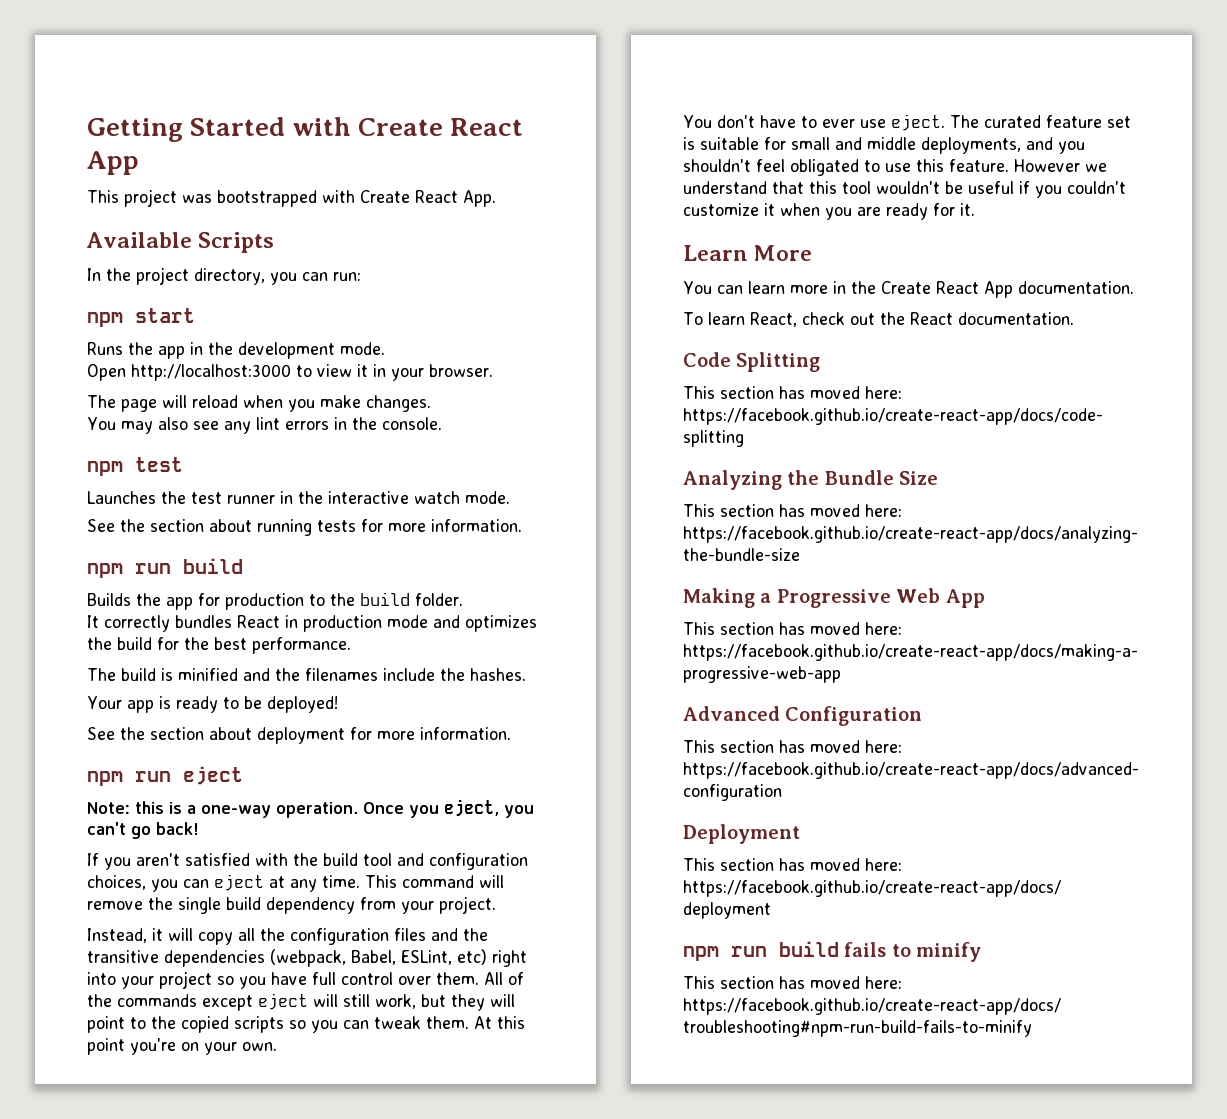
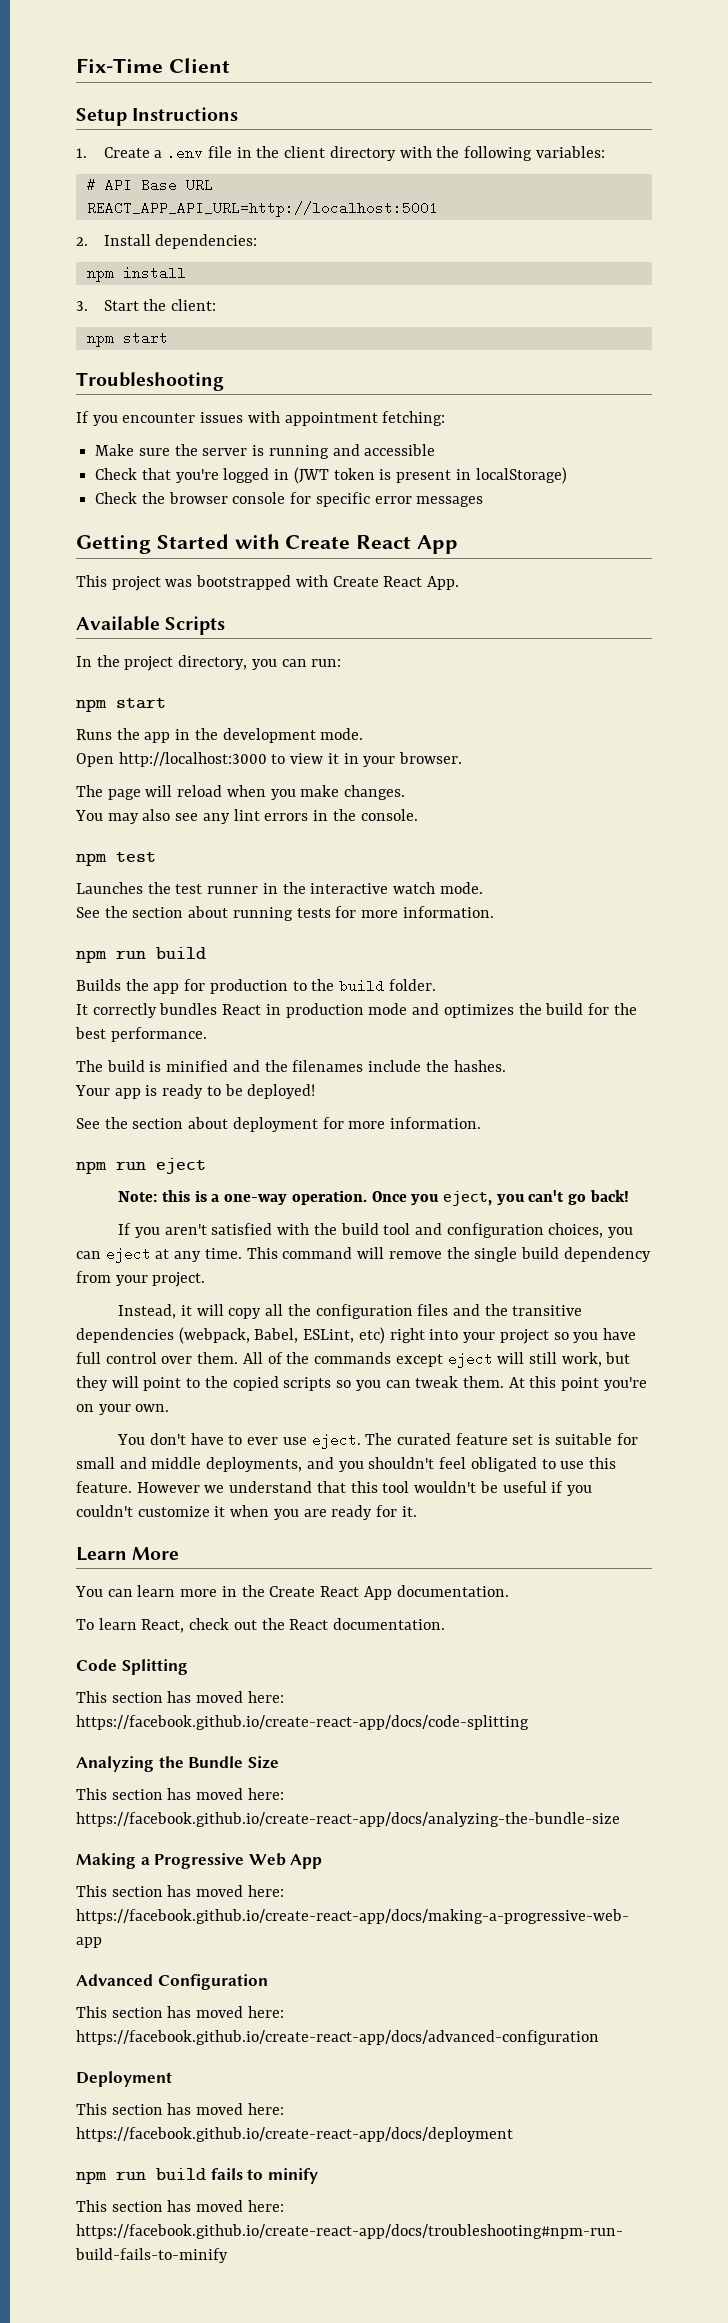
(87, 130) none -> [76,58,230,73] [76,107,239,126] [76,146,605,161] [86,178,213,192] [86,201,438,217] [76,234,258,249] [86,266,186,282] [76,299,217,311] [86,331,168,347] [76,372,224,391] [76,411,446,426] [95,444,436,459] [95,467,567,484] [95,492,484,507] Fix-Time Client // Setup Instructions // 1. Create a .env file in the client directory with the following variables: // # API Base URL // REACT_APP_API_URL=http://localhost:5001 // 2. Install dependencies: // npm install // 3. Start the client: // npm start // Troubleshooting // If you encounter issues with appointment fetching: // Make sure the server is running and accessible // Check that you're logged in (JWT token is present in localStorage) // Check the browser console for specific error messages //

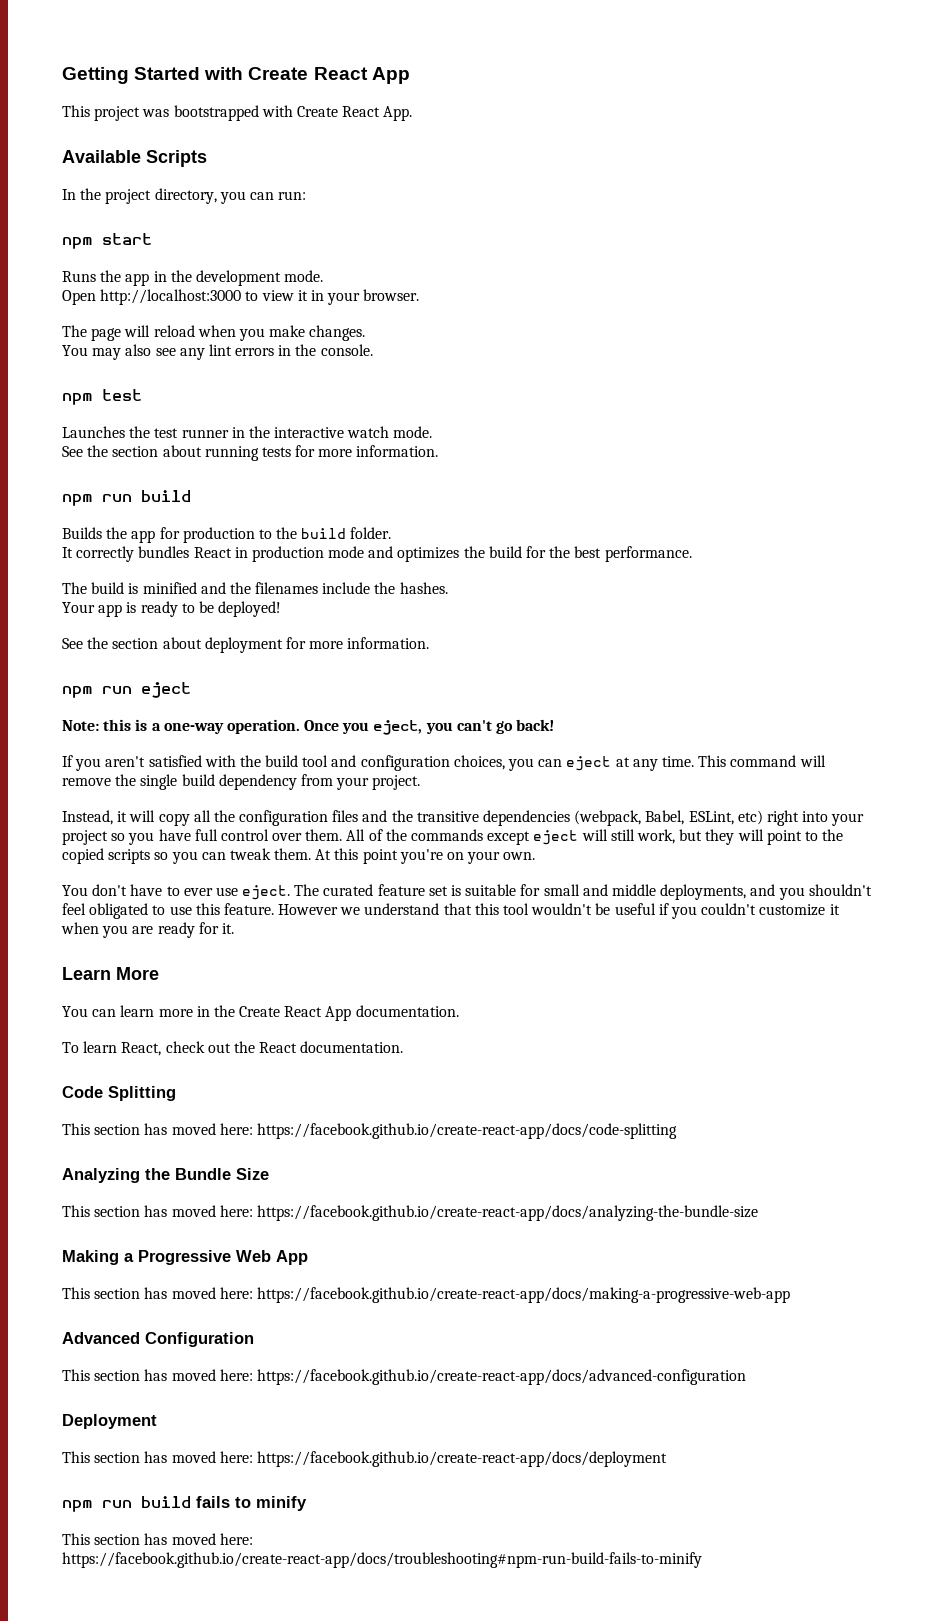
[76,58,230,73] [76,107,239,126] [76,146,605,161] [86,178,213,192] [86,201,438,217] [76,234,258,249] [86,266,186,282] [76,299,217,311] [86,331,168,347] [76,372,224,391] [76,411,446,426] [95,444,436,459] [95,467,567,484] [95,492,484,507] Fix-Time Client // Setup Instructions // 1. Create a .env file in the client directory with the following variables: // # API Base URL // REACT_APP_API_URL=http://localhost:5001 // 2. Install dependencies: // npm install // 3. Start the client: // npm start // Troubleshooting // If you encounter issues with appointment fetching: // Make sure the server is running and accessible // Check that you're logged in (JWT token is present in localStorage) // Check the browser console for specific error messages // -> (62, 75) none

